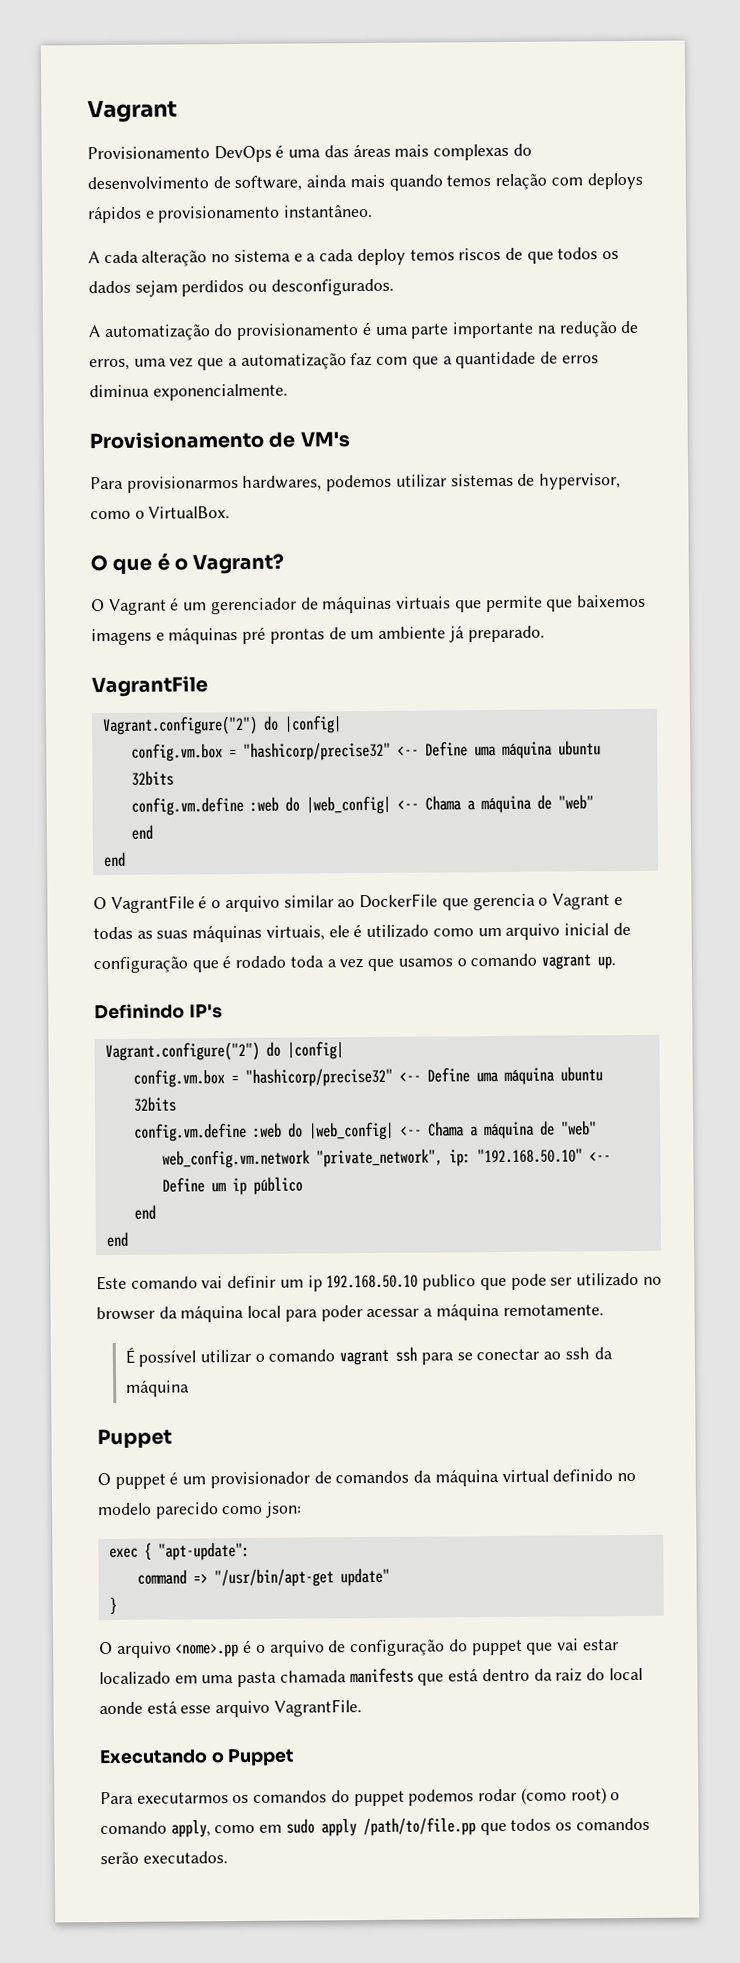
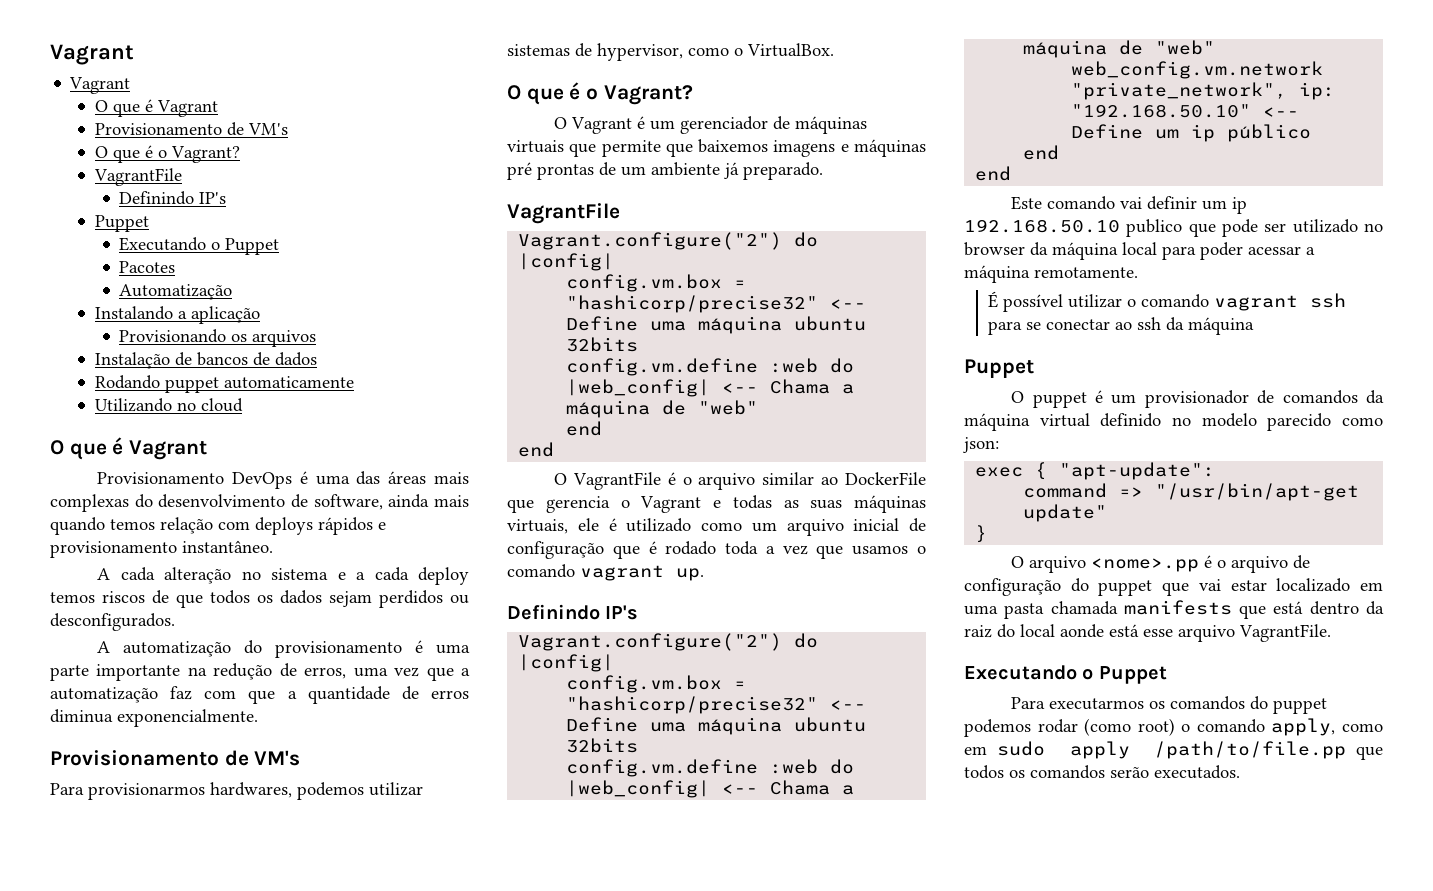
[87,99,178,123] Vagrant -> [50,44,134,65] [69,77,131,94] [94,99,218,117] [94,122,288,136] [94,145,240,163] [93,168,182,186] [119,191,227,205] [94,215,149,232] [119,237,280,255] [119,261,176,273] [119,284,233,300] [94,306,260,324] [119,329,317,347] [94,352,317,369] [94,375,354,393] [94,398,243,412] [50,437,208,460] Vagrant // Vagrant // O que é Vagrant // Provisionamento de VM's // O que é o Vagrant? // VagrantFile // Definindo IP's // Puppet // Executando o Puppet // Pacotes // Automatização // Instalando a aplicação // Provisionando os arquivos // Instalação de bancos de dados // Rodando puppet automaticamente // Utilizando no cloud // O que é Vagrant

